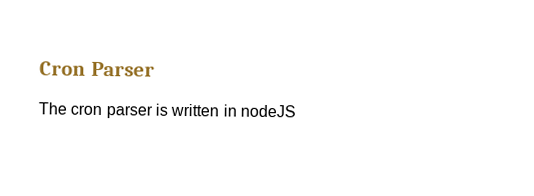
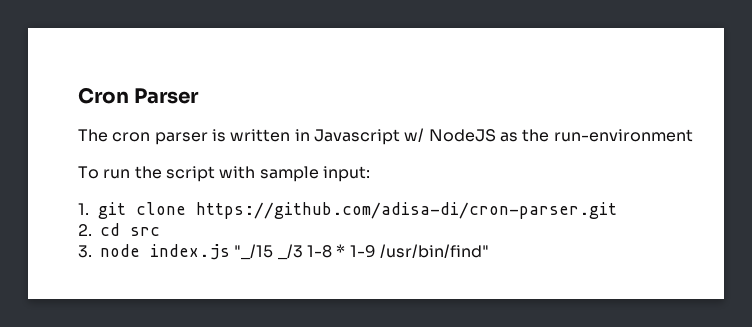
[239,104,296,118] nodeJS -> [313,128,693,145] [78,166,370,182] [78,202,618,219] [78,223,160,236] [78,244,489,260] Javascript w/ NodeJS as the run-environment // To run the script with sample input: // 1. git clone https://github.com/adisa-di/cron-parser.git // 2. cd src // 3. node index.js "_/15 _/3 1-8 * 1-9 /usr/bin/find"

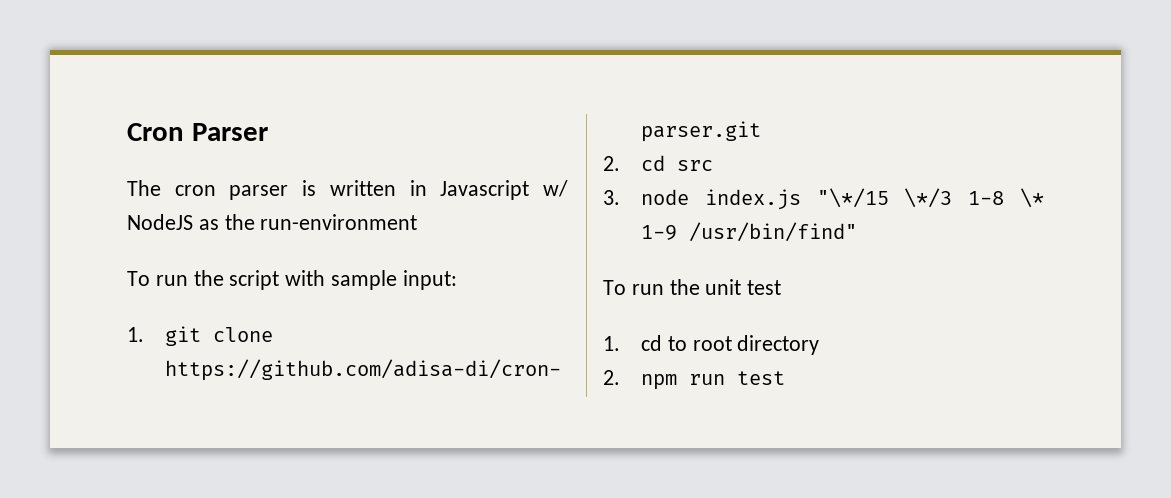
[234,244,489,260] "_/15 _/3 1-8 * 1-9 /usr/bin/find" -> [816,188,1044,208] [640,222,857,242] [603,279,782,295] [603,335,820,355] [603,370,785,390] "\*/15 \*/3 1-8 \* 1-9 /usr/bin/find" // To run the unit test // 1. cd to root directory // 2. npm run test

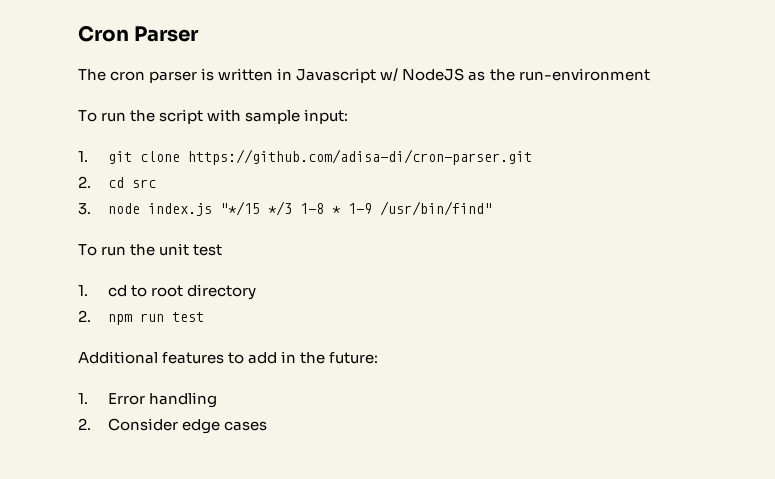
[816,188,1044,208] "\*/15 \*/3 1-8 \* -> [219,201,341,216] "*/15 */3 1-8 *
(785, 378) none -> [78,351,379,364] [78,392,217,408] [78,418,267,434] // Additional features to add in the future: // 1. Error handling // 2. Consider edge cases

